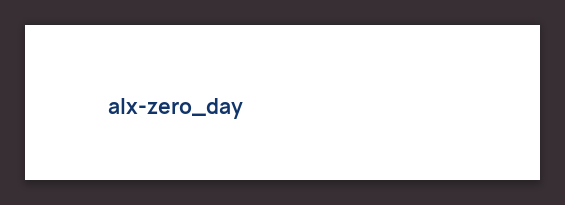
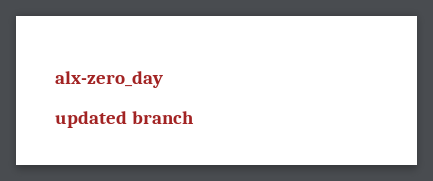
(243, 108) none -> [55,111,194,128] // updated branch

